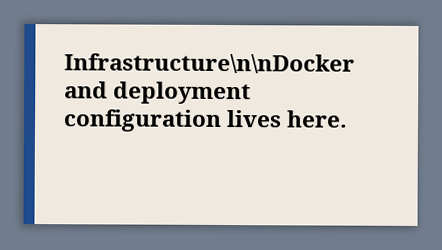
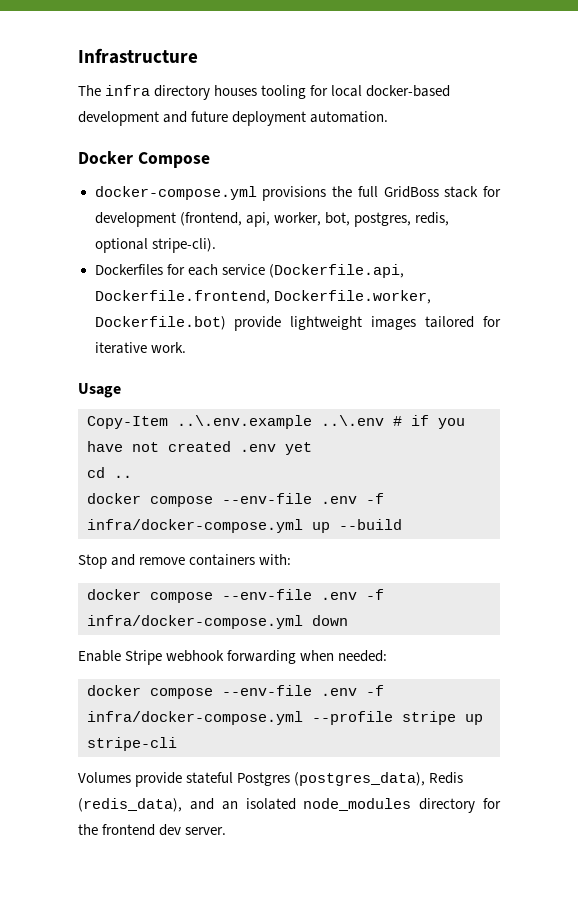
[64,53,355,74] [64,81,252,105] [63,109,349,132] Infrastructure\n\nDocker and deployment configuration lives here. -> [78,48,198,64] [78,85,451,100] [78,111,389,126] [78,151,210,168] [94,186,501,201] [94,212,449,227] [94,238,216,253] [94,264,404,278] [94,290,431,304] [94,316,501,331] [94,342,186,354] [78,383,121,398] [87,415,465,429] [87,441,312,455] [87,467,132,478] [87,493,384,507] [87,519,402,533] [78,554,292,569] [87,589,384,603] [87,615,348,629] [78,650,388,665] [87,685,384,699] [87,711,483,725] [87,737,177,751] [78,772,464,787] [78,798,501,813] [78,824,227,836] Infrastructure // The infra directory houses tooling for local docker-based development and future deployment automation. // Docker Compose // docker-compose.yml provisions the full GridBoss stack for development (frontend, api, worker, bot, postgres, redis, optional stripe-cli). // Dockerfiles for each service (Dockerfile.api, Dockerfile.frontend, Dockerfile.worker, Dockerfile.bot) provide lightweight images tailored for iterative work. // Usage // Copy-Item ..\.env.example ..\.env # if you have not created .env yet // cd .. // docker compose --env-file .env -f infra/docker-compose.yml up --build // Stop and remove containers with: // docker compose --env-file .env -f infra/docker-compose.yml down // Enable Stripe webhook forwarding when needed: // docker compose --env-file .env -f infra/docker-compose.yml --profile stripe up stripe-cli // Volumes provide stateful Postgres (postgres_data), Redis (redis_data), and an isolated node_modules directory for the frontend dev server.

